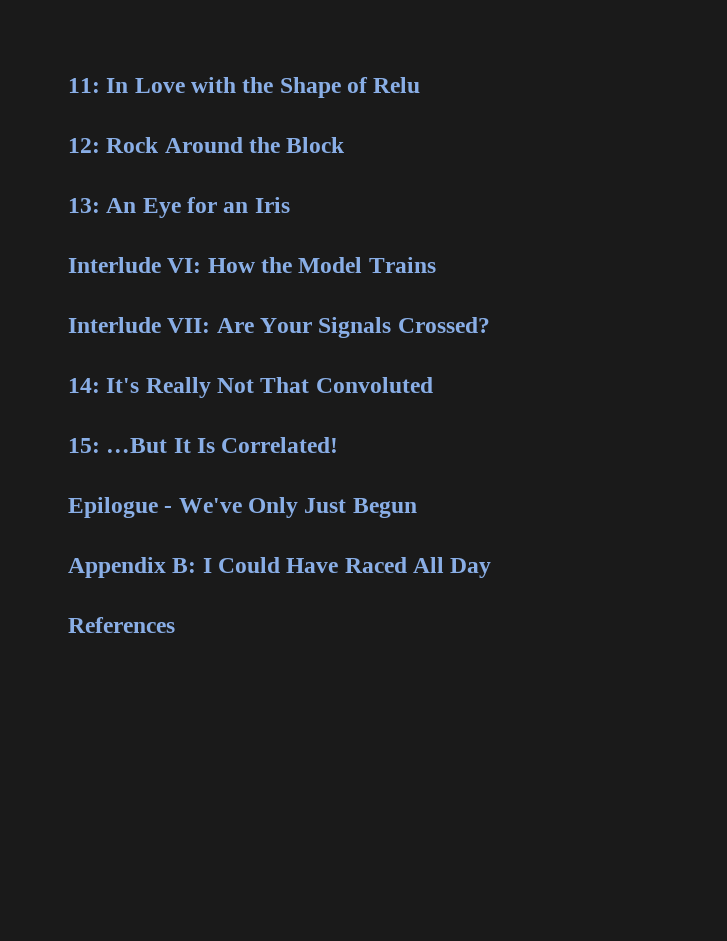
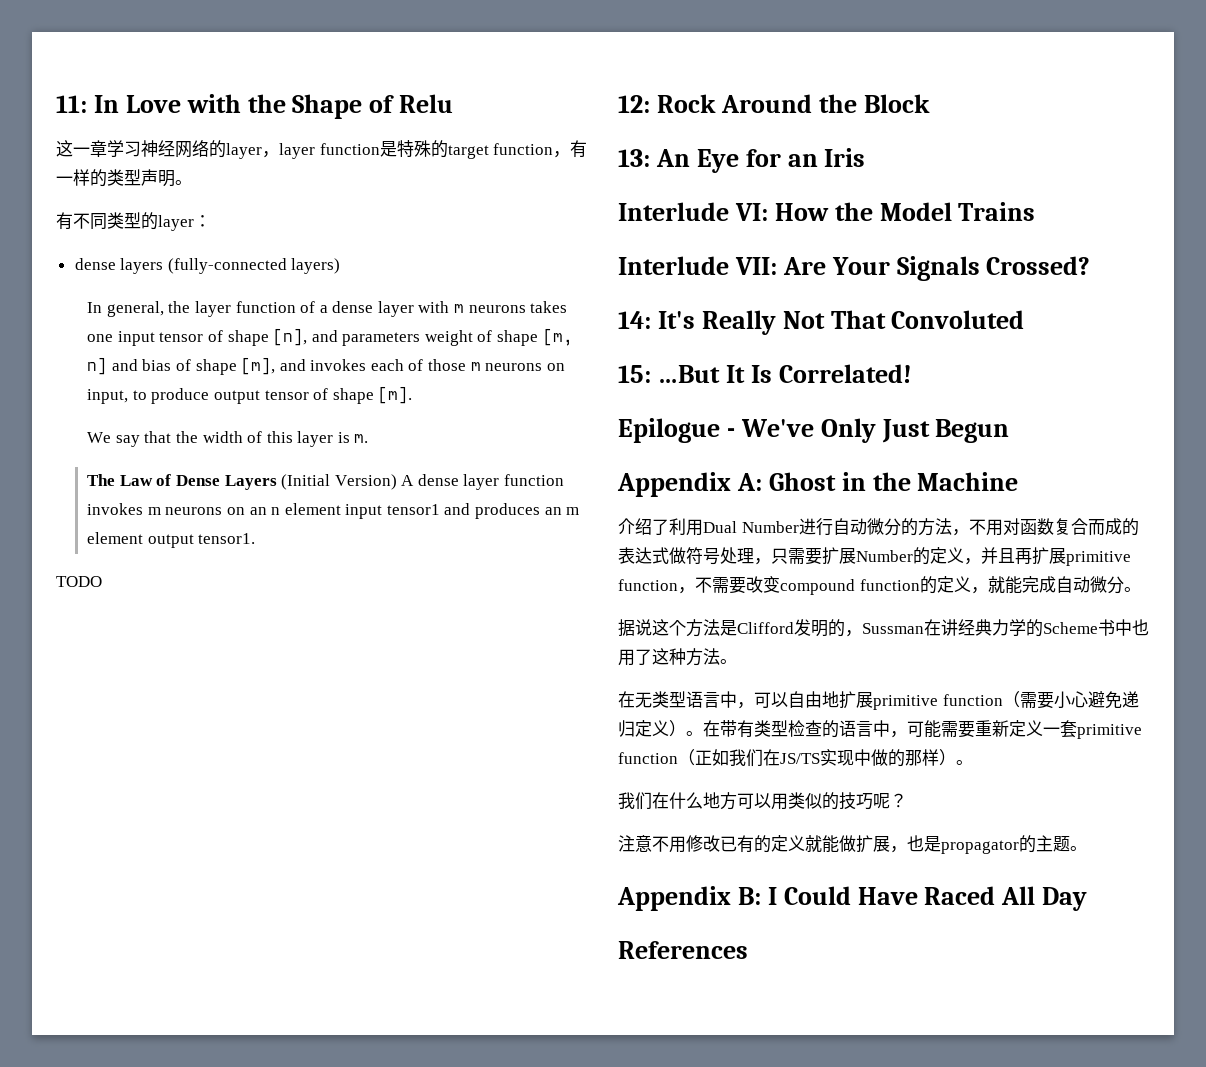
(421, 85) none -> [56,140,588,159] [56,169,192,187] [56,212,211,231] [74,258,341,274] [87,301,568,317] [87,328,573,346] [87,357,565,375] [87,386,413,404] [87,431,369,447] [87,474,565,490] [87,503,580,519] [87,532,256,548] [56,576,102,587] // 这一章学习神经网络的layer，layer function是特殊的target function，有一样的类型声明。 // 有不同类型的layer： // dense layers (fully-connected layers) // In general, the layer function of a dense layer with m neurons takes one input tensor of shape [n], and parameters weight of shape [m, n] and bias of shape [m], and invokes each of those m neurons on input, to produce output tensor of shape [m]. // We say that the width of this layer is m. // The Law of Dense Layers (Initial Version) A dense layer function invokes m neurons on an n element input tensor1 and produces an m element output tensor1. // TODO
(417, 508) none -> [617,472,1019,497] [618,518,1139,536] [618,547,1131,566] [618,576,1141,595] [618,619,1149,637] [618,648,737,666] [618,691,1139,710] [618,720,1142,739] [618,749,973,767] [618,792,907,810] [618,835,1087,854] // Appendix A: Ghost in the Machine // 介绍了利用Dual Number进行自动微分的方法，不用对函数复合而成的表达式做符号处理，只需要扩展Number的定义，并且再扩展primitive function，不需要改变compound function的定义，就能完成自动微分。 // 据说这个方法是Clifford发明的，Sussman在讲经典力学的Scheme书中也用了这种方法。 // 在无类型语言中，可以自由地扩展primitive function（需要小心避免递归定义）。在带有类型检查的语言中，可能需要重新定义一套primitive function（正如我们在JS/TS实现中做的那样）。 // 我们在什么地方可以用类似的技巧呢？ // 注意不用修改已有的定义就能做扩展，也是propagator的主题。

